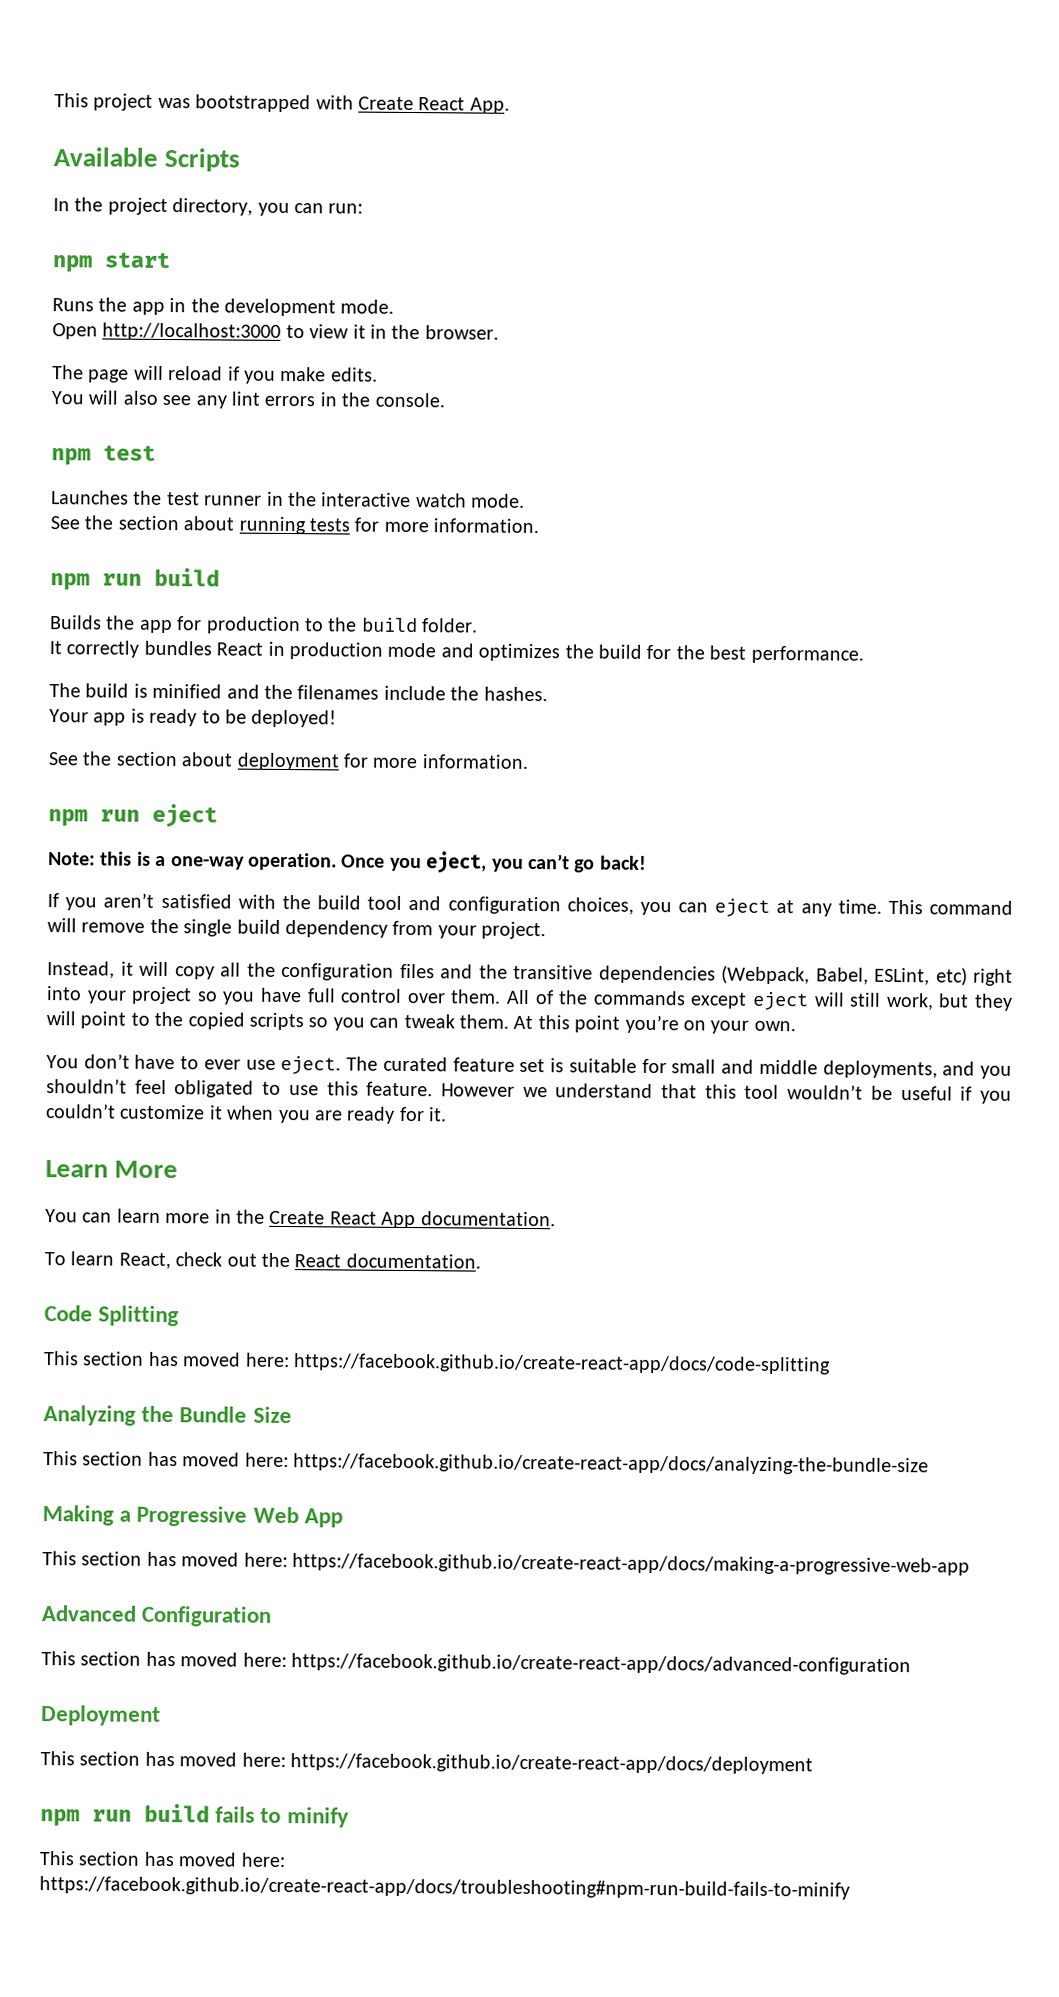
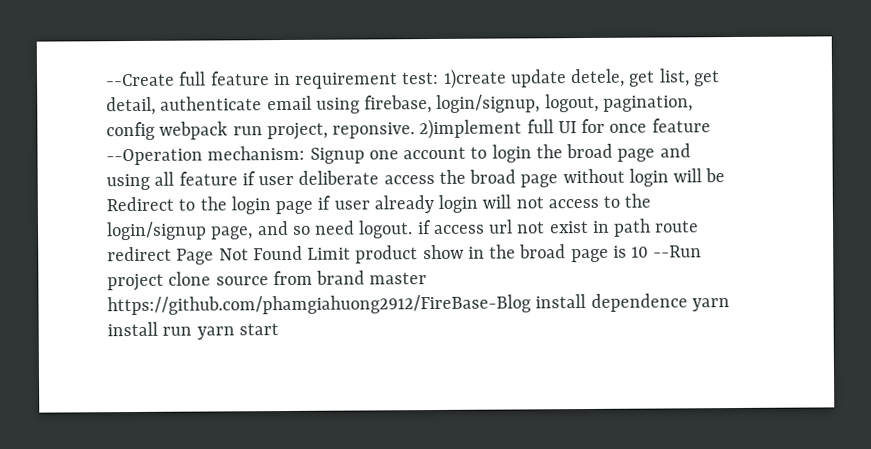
[54,93,510,114] [53,147,241,172] [53,197,364,217] [52,252,171,273] [52,297,395,317] [52,322,499,341] [52,365,378,384] [51,390,445,409] [51,445,156,466] [51,490,526,508] [50,515,540,535] [50,567,220,591] [50,615,479,635] [49,640,864,664] [49,683,548,702] [49,708,338,728] [48,751,528,771] [48,803,218,828] [48,851,647,874] [47,892,1013,917] [47,918,547,940] [47,961,1013,986] [46,986,1014,1011] [46,1011,796,1034] [46,1053,1012,1079] [46,1078,1013,1104] [46,1103,448,1124] [45,1160,179,1179] [45,1208,556,1229] [44,1251,481,1270] [44,1305,180,1327] [43,1351,831,1375] [43,1405,292,1426] [43,1451,929,1476] [42,1505,343,1528] [42,1551,970,1576] [41,1605,273,1627] [41,1651,911,1676] [41,1705,161,1726] [40,1751,813,1775] [40,1803,349,1828] [39,1851,285,1868] [39,1876,850,1900] This project was bootstrapped with Create React App. // Available Scripts // In the project directory, you can run: // npm start // Runs the app in the development mode. // Open http://localhost:3000 to view it in the browser. // The page will reload if you make edits. // You will also see any lint errors in the console. // npm test // Launches the test runner in the interactive watch mode. // See the section about running tests for more information. // npm run build // Builds the app for production to the build folder. // It correctly bundles React in production mode and optimizes the build for the best performance. // The build is minified and the filenames include the hashes. // Your app is ready to be deployed! // See the section about deployment for more information. // npm run eject // Note: this is a one-way operation. Once you eject, you can’t go back! // If you aren’t satisfied with the build tool and configuration choices, you can eject at any time. This command will remove the single build dependency from your project. // Instead, it will copy all the configuration files and the transitive dependencies (Webpack, Babel, ESLint, etc) right into your project so you have full control over them. All of the commands except eject will still work, but they will point to the copied scripts so you can tweak them. At this point you’re on your own. // You don’t have to ever use eject. The curated feature set is suitable for small and middle deployments, and you shouldn’t feel obligated to use this feature. However we understand that this tool wouldn’t be useful if you couldn’t customize it when you are ready for it. // Learn More // You can learn more in the Create React App documentation. // To learn React, check out the React documentation. // Code Splitting // This section has moved here: https://facebook.github.io/create-react-app/docs/code-splitting // Analyzing the Bundle Size // This section has moved here: https://facebook.github.io/create-react-app/docs/analyzing-the-bundle-size // Making a Progressive Web App // This section has moved here: https://facebook.github.io/create-react-app/docs/making-a-progressive-web-app // Advanced Configuration // This section has moved here: https://facebook.github.io/create-react-app/docs/advanced-configuration // Deployment // This section has moved here: https://facebook.github.io/create-react-app/docs/deployment // npm run build fails to minify // This section has moved here: https://facebook.github.io/create-react-app/docs/troubleshooting#npm-run-build-fails-to-minify -> [105,68,720,89] [106,93,693,116] [106,118,711,141] [106,143,691,166] [106,168,726,191] [106,193,652,215] [106,218,700,241] [107,244,703,265] [107,270,428,292] [107,293,730,316] [107,321,279,340] --Create full feature in requirement test: 1)create update detele, get list, get detail, authenticate email using firebase, login/signup, logout, pagination, config webpack run project, reponsive. 2)implement full UI for once feature --Operation mechanism: Signup one account to login the broad page and using all feature if user deliberate access the broad page without login will be Redirect to the login page if user already login will not access to the login/signup page, and so need logout. if access url not exist in path route redirect Page Not Found Limit product show in the broad page is 10 --Run project clone source from brand master https://github.com/phamgiahuong2912/FireBase-Blog install dependence yarn install run yarn start

